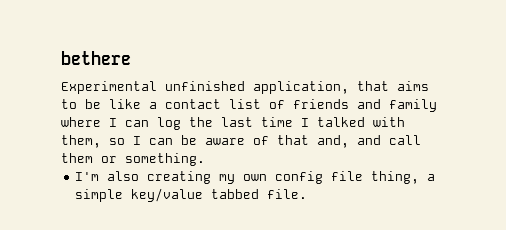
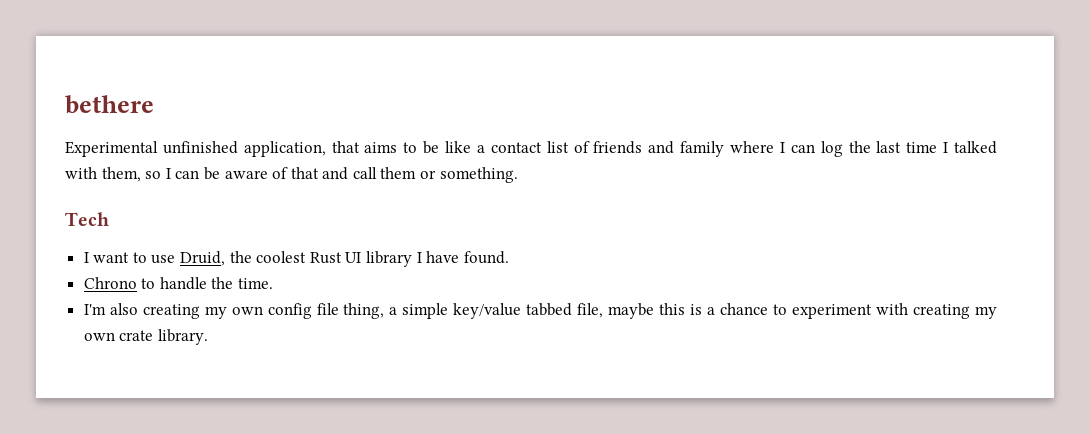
[317,135,349,148] and, -> (319, 173) none
(205, 159) none -> [65,212,109,226] [83,251,509,267] [83,277,274,290] // Tech // I want to use Druid, the coolest Rust UI library I have found. // Chrono to handle the time.
[267,189,308,199] file. -> [577,303,998,319] [83,329,208,345] file, maybe this is a chance to experiment with creating my own crate library.

